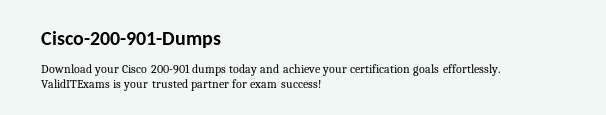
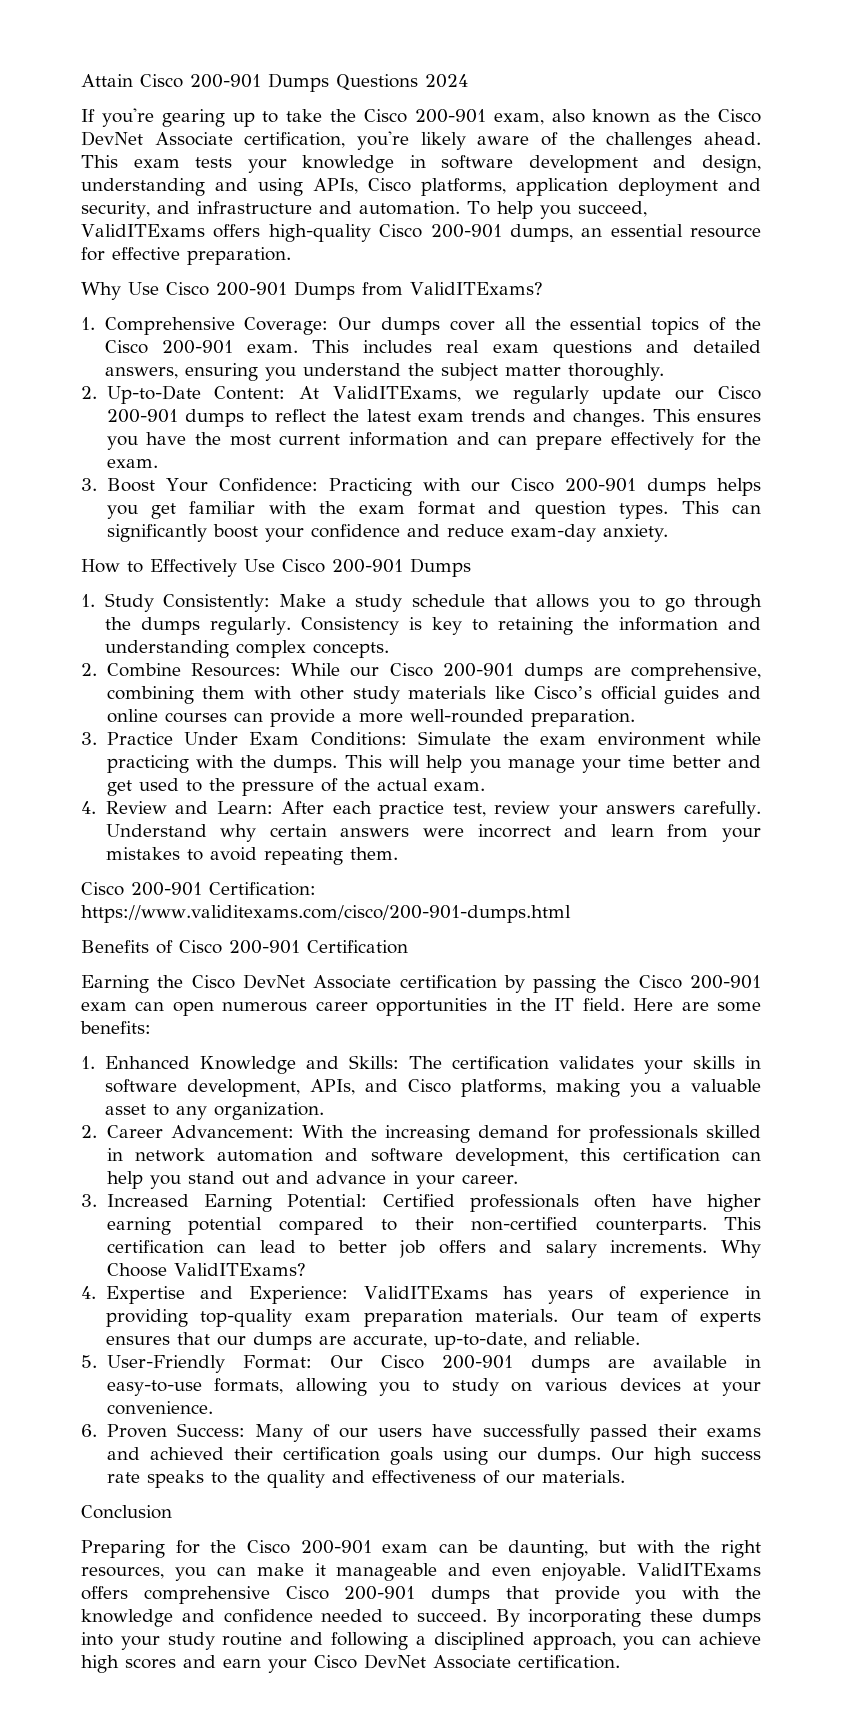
[41,31,221,48] [41,64,500,76] [41,79,321,91] Cisco-200-901-Dumps // Download your Cisco 200-901 dumps today and achieve your certification goals effortlessly. ValidITExams is your trusted partner for exam success! -> [81,73,468,92] [81,108,761,127] [81,131,761,150] [81,155,761,173] [81,178,761,196] [81,201,647,219] [81,224,761,242] [81,247,291,265] [81,281,543,300] [81,317,762,335] [104,340,761,358] [104,363,665,381] [81,385,761,404] [106,409,761,427] [106,432,761,450] [106,459,158,468] [81,478,761,496] [106,501,761,519] [106,524,669,542] [81,558,471,577] [81,593,762,612] [104,617,762,635] [104,640,389,658] [81,663,761,681] [106,686,761,704] [106,709,635,727] [81,731,761,746] [106,755,761,773] [106,778,485,796] [81,801,762,819] [105,824,761,842] [105,847,398,865] [81,882,316,896] [81,905,571,923] [81,940,408,954] [81,974,761,993] [81,998,761,1016] [80,1021,151,1034] [81,1055,761,1074] [104,1079,761,1097] [104,1102,324,1120] [81,1125,761,1143] [106,1148,761,1166] [106,1171,519,1189] [81,1194,761,1212] [106,1217,761,1235] [106,1240,761,1258] [106,1263,307,1277] [81,1286,761,1304] [105,1309,761,1327] [105,1332,640,1350] [81,1355,761,1373] [106,1378,761,1396] [106,1401,213,1415] [81,1423,761,1442] [106,1447,761,1465] [106,1470,625,1488] [81,1505,172,1519] [81,1540,761,1558] [81,1563,762,1581] [81,1586,762,1604] [81,1609,761,1627] [81,1632,762,1650] [81,1654,620,1673] Attain Cisco 200-901 Dumps Questions 2024 // If you're gearing up to take the Cisco 200-901 exam, also known as the Cisco DevNet Associate certification, you're likely aware of the challenges ahead. This exam tests your knowledge in software development and design, understanding and using APIs, Cisco platforms, application deployment and security, and infrastructure and automation. To help you succeed, ValidITExams offers high-quality Cisco 200-901 dumps, an essential resource for effective preparation. // Why Use Cisco 200-901 Dumps from ValidITExams? // 1. Comprehensive Coverage: Our dumps cover all the essential topics of the Cisco 200-901 exam. This includes real exam questions and detailed answers, ensuring you understand the subject matter thoroughly. // 2. Up-to-Date Content: At ValidITExams, we regularly update our Cisco 200-901 dumps to reflect the latest exam trends and changes. This ensures you have the most current information and can prepare effectively for the exam. // 3. Boost Your Confidence: Practicing with our Cisco 200-901 dumps helps you get familiar with the exam format and question types. This can significantly boost your confidence and reduce exam-day anxiety. // How to Effectively Use Cisco 200-901 Dumps // 1. Study Consistently: Make a study schedule that allows you to go through the dumps regularly. Consistency is key to retaining the information and understanding complex concepts. // 2. Combine Resources: While our Cisco 200-901 dumps are comprehensive, combining them with other study materials like Cisco’s official guides and online courses can provide a more well-rounded preparation. // 3. Practice Under Exam Conditions: Simulate the exam environment while practicing with the dumps. This will help you manage your time better and get used to the pressure of the actual exam. // 4. Review and Learn: After each practice test, review your answers carefully. Understand why certain answers were incorrect and learn from your mistakes to avoid repeating them. // Cisco 200-901 Certification: https://www.validitexams.com/cisco/200-901-dumps.html // Benefits of Cisco 200-901 Certification // Earning the Cisco DevNet Associate certification by passing the Cisco 200-901 exam can open numerous career opportunities in the IT field. Here are some benefits: // 1. Enhanced Knowledge and Skills: The certification validates your skills in software development, APIs, and Cisco platforms, making you a valuable asset to any organization. // 2. Career Advancement: With the increasing demand for professionals skilled in network automation and software development, this certification can help you stand out and advance in your career. // 3. Increased Earning Potential: Certified professionals often have higher earning potential compared to their non-certified counterparts. This certification can lead to better job offers and salary increments. Why Choose ValidITExams? // 4. Expertise and Experience: ValidITExams has years of experience in providing top-quality exam preparation materials. Our team of experts ensures that our dumps are accurate, up-to-date, and reliable. // 5. User-Friendly Format: Our Cisco 200-901 dumps are available in easy-to-use formats, allowing you to study on various devices at your convenience. // 6. Proven Success: Many of our users have successfully passed their exams and achieved their certification goals using our dumps. Our high success rate speaks to the quality and effectiveness of our materials. // Conclusion // Preparing for the Cisco 200-901 exam can be daunting, but with the right resources, you can make it manageable and even enjoyable. ValidITExams offers comprehensive Cisco 200-901 dumps that provide you with the knowledge and confidence needed to succeed. By incorporating these dumps into your study routine and following a disciplined approach, you can achieve high scores and earn your Cisco DevNet Associate certification.

